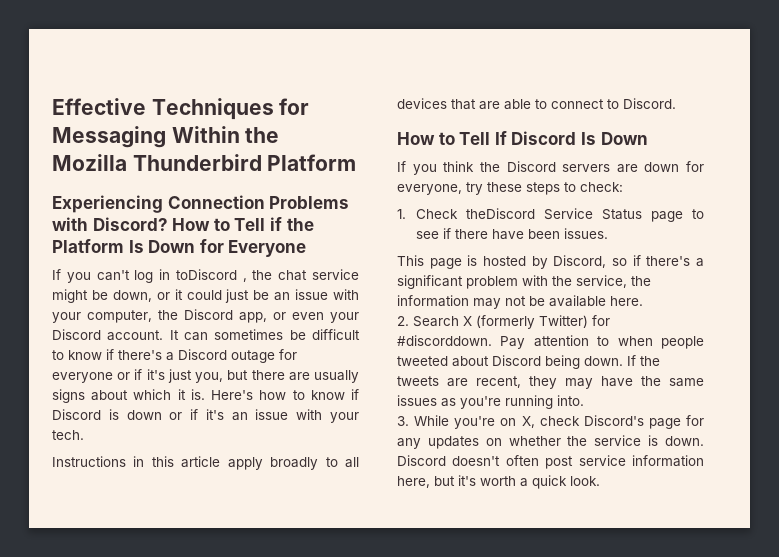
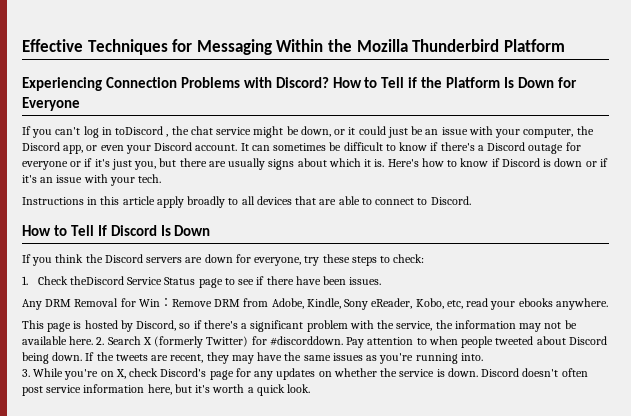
(608, 233) none -> [22,298,608,310] // Any DRM Removal for Win：Remove DRM from Adobe, Kindle, Sony eReader, Kobo, etc, read your ebooks anywhere.
(643, 301) // -> (94, 340) none

